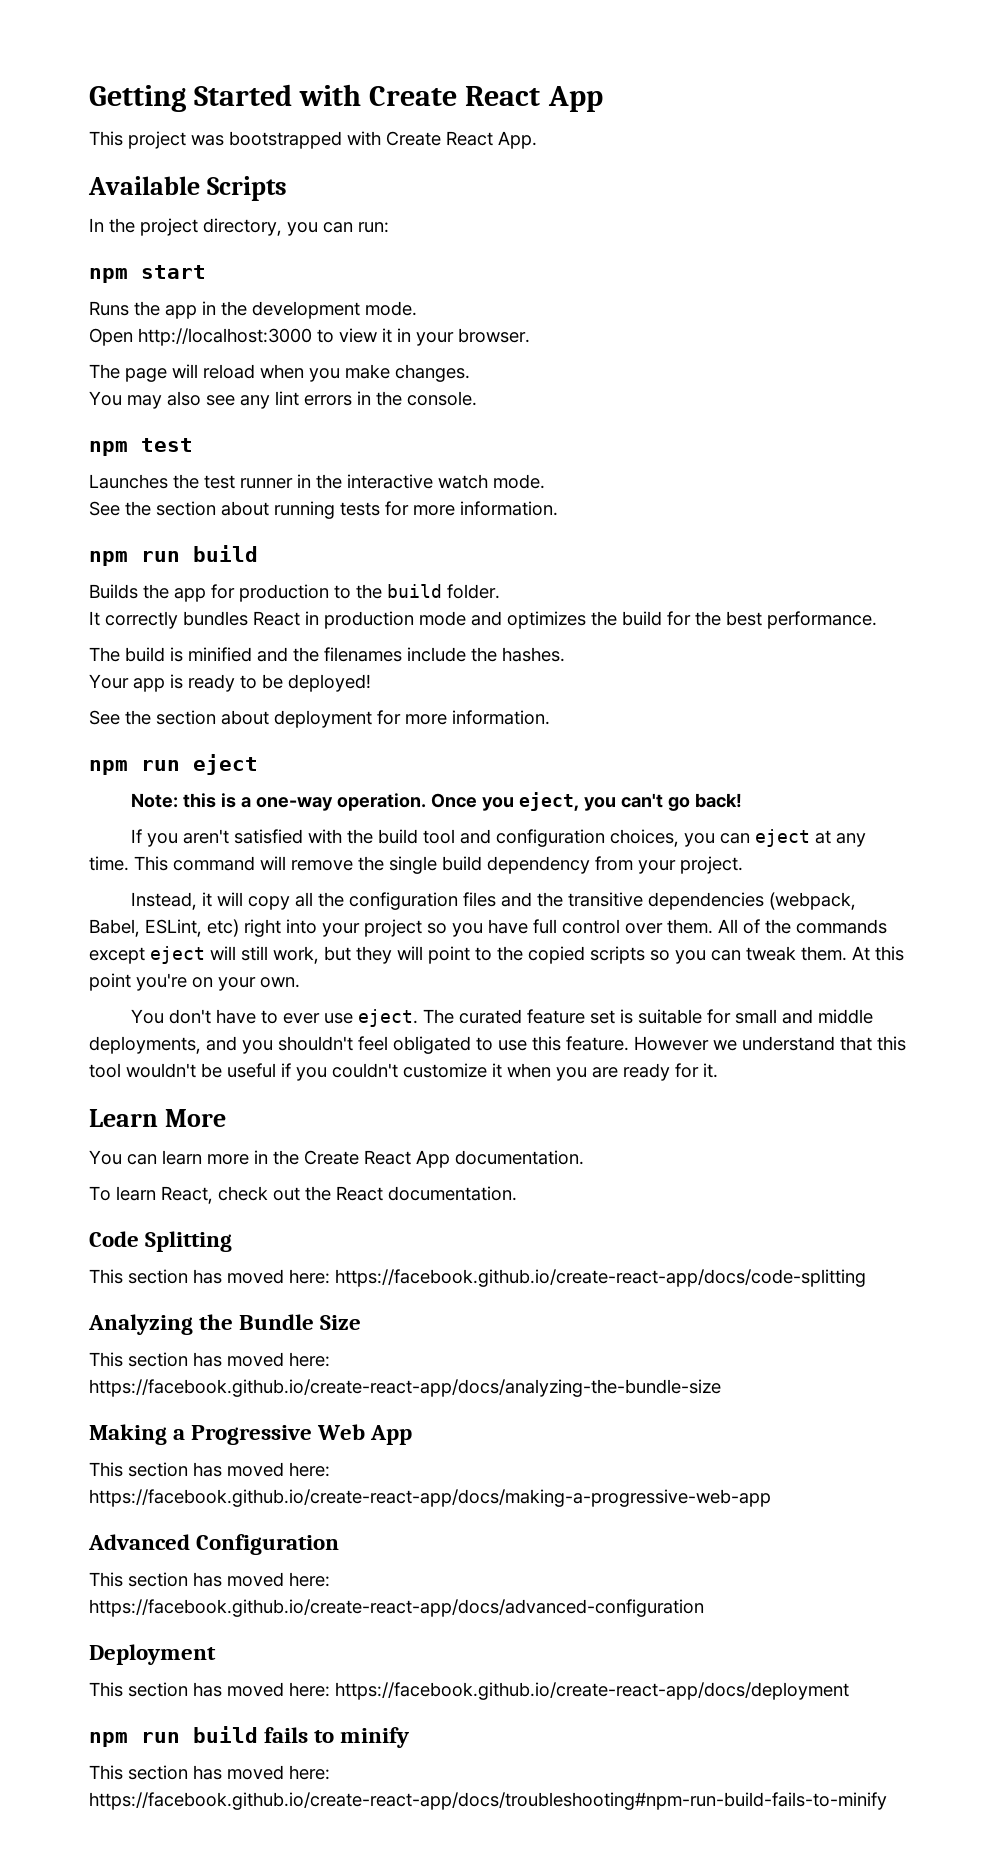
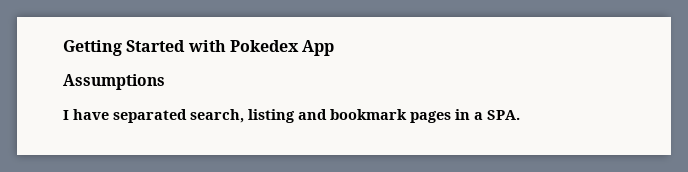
[369,86,603,112] [89,131,537,149] [88,176,288,201] [89,218,389,236] [89,265,206,283] [89,301,417,319] [89,328,530,346] [89,364,470,382] [89,391,477,409] [89,438,193,456] [89,474,545,489] [89,501,558,519] [89,545,258,566] [89,584,500,602] [89,611,877,629] [89,647,565,662] [89,674,371,692] [89,710,550,728] [89,754,258,775] [130,792,742,811] [130,829,866,847] [89,856,743,874] [130,892,856,910] [89,919,887,937] [89,946,904,964] [89,973,300,991] [130,1009,873,1027] [89,1036,906,1054] [89,1063,718,1081] [89,1109,227,1127] [89,1150,584,1168] [89,1186,517,1204] [89,1231,233,1252] [89,1269,866,1287] [88,1314,362,1335] [89,1352,330,1367] [89,1379,721,1397] [89,1424,413,1445] [89,1462,330,1477] [89,1489,771,1507] [88,1534,340,1555] [89,1572,330,1587] [89,1599,704,1617] [89,1644,216,1665] [89,1682,849,1700] [89,1726,410,1748] [89,1765,330,1780] [89,1792,887,1810] Create React App // This project was bootstrapped with Create React App. // Available Scripts // In the project directory, you can run: // npm start // Runs the app in the development mode. // Open http://localhost:3000 to view it in your browser. // The page will reload when you make changes. // You may also see any lint errors in the console. // npm test // Launches the test runner in the interactive watch mode. // See the section about running tests for more information. // npm run build // Builds the app for production to the build folder. // It correctly bundles React in production mode and optimizes the build for the best performance. // The build is minified and the filenames include the hashes. // Your app is ready to be deployed! // See the section about deployment for more information. // npm run eject // Note: this is a one-way operation. Once you eject, you can't go back! // If you aren't satisfied with the build tool and configuration choices, you can eject at any time. This command will remove the single build dependency from your project. // Instead, it will copy all the configuration files and the transitive dependencies (webpack, Babel, ESLint, etc) right into your project so you have full control over them. All of the commands except eject will still work, but they will point to the copied scripts so you can tweak them. At this point you're on your own. // You don't have to ever use eject. The curated feature set is suitable for small and middle deployments, and you shouldn't feel obligated to use this feature. However we understand that this tool wouldn't be useful if you couldn't customize it when you are ready for it. // Learn More // You can learn more in the Create React App documentation. // To learn React, check out the React documentation. // Code Splitting // This section has moved here: https://facebook.github.io/create-react-app/docs/code-splitting // Analyzing the Bundle Size // This section has moved here: https://facebook.github.io/create-react-app/docs/analyzing-the-bundle-size // Making a Progressive Web App // This section has moved here: https://facebook.github.io/create-react-app/docs/making-a-progressive-web-app // Advanced Configuration // This section has moved here: https://facebook.github.io/create-react-app/docs/advanced-configuration // Deployment // This section has moved here: https://facebook.github.io/create-react-app/docs/deployment // npm run build fails to minify // This section has moved here: https://facebook.github.io/create-react-app/docs/troubleshooting#npm-run-build-fails-to-minify -> [229,40,335,56] [63,74,165,90] [63,109,520,123] Pokedex App // Assumptions // I have separated search, listing and bookmark pages in a SPA.

